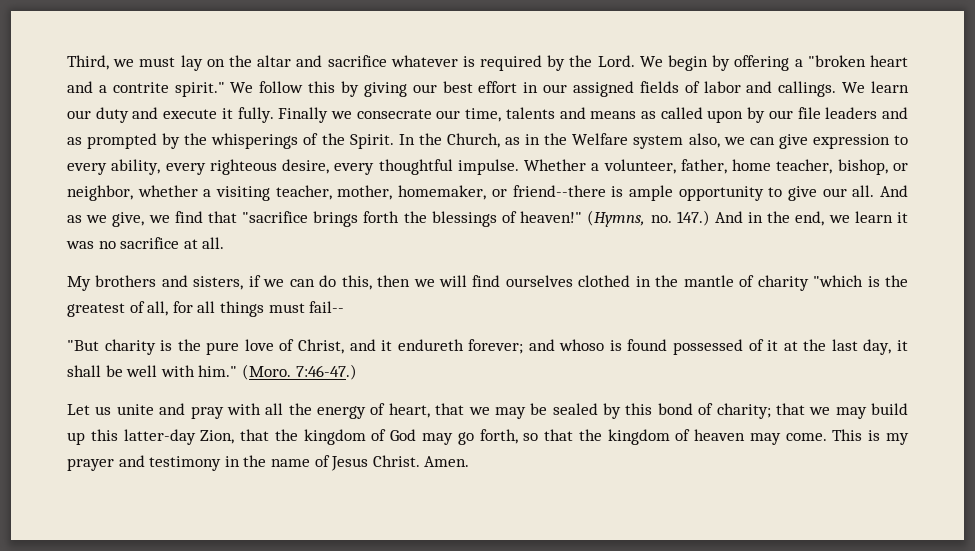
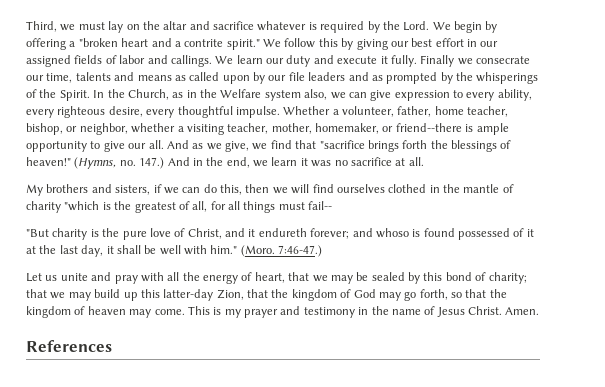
(470, 461) none -> [26,340,112,352] // References

